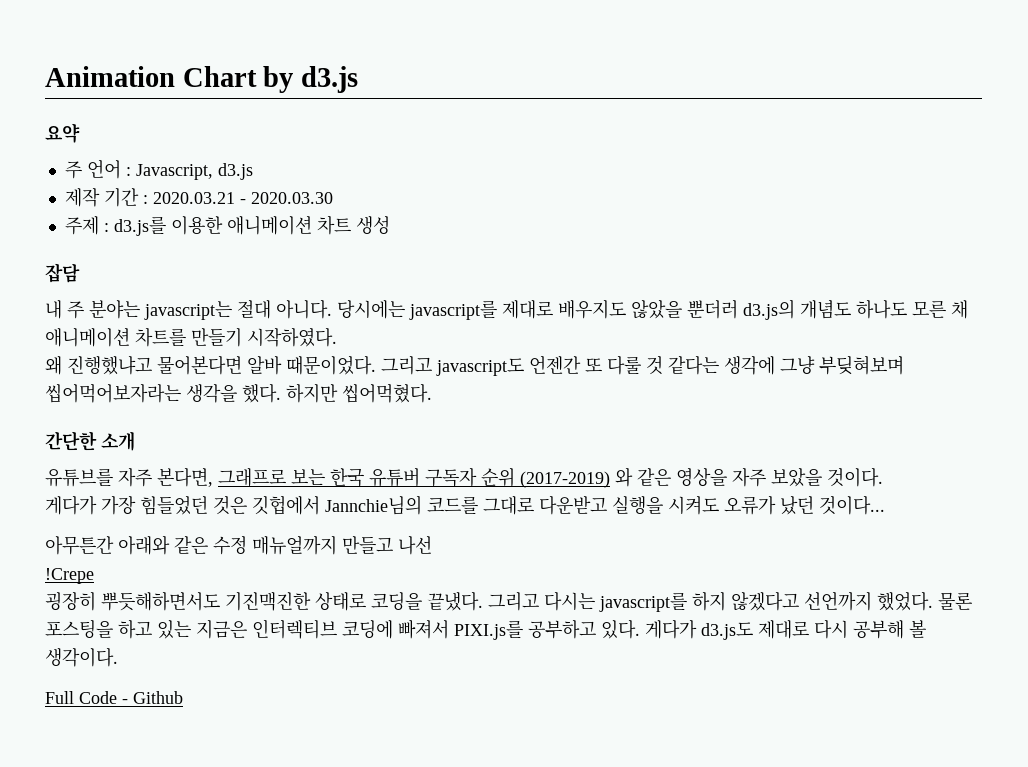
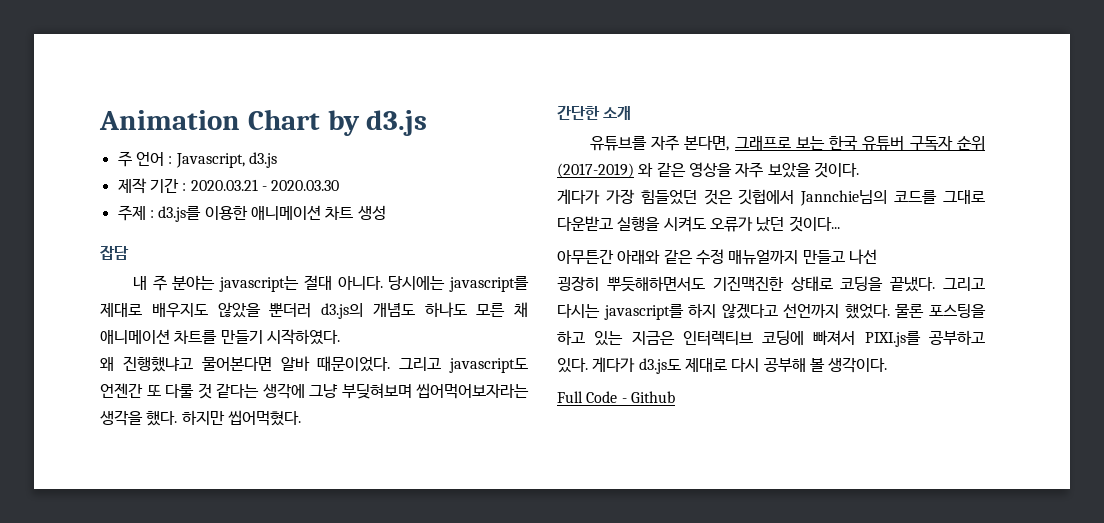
[45,123,80,143] // 요약 -> (428, 123) none
[45,568,94,584] // !Crepe -> (877, 256) none

